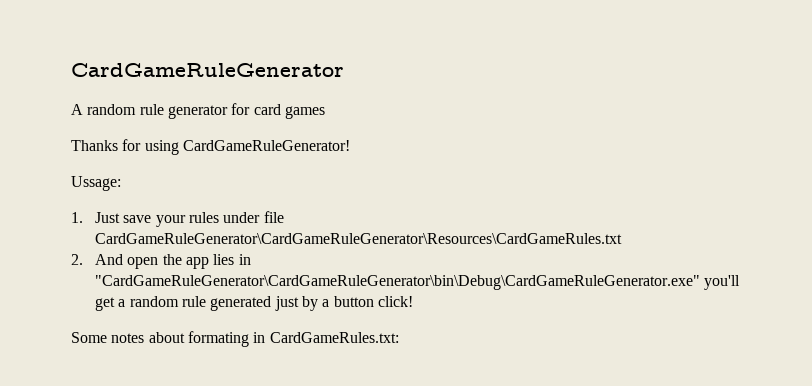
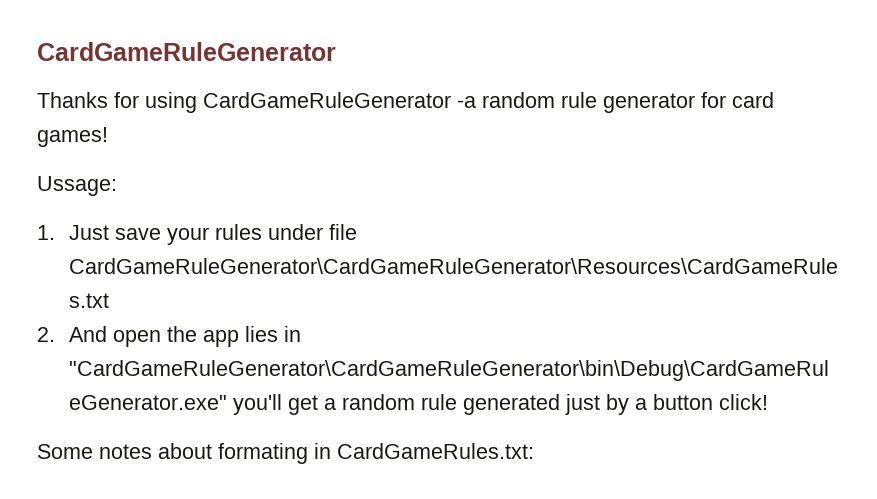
[71,104,83,115] A -> [37,92,476,113] Thanks for using CardGameRuleGenerator -a
[284,106,325,119] [71,139,350,155] games // Thanks for using CardGameRuleGenerator! -> [37,127,108,147] games!

